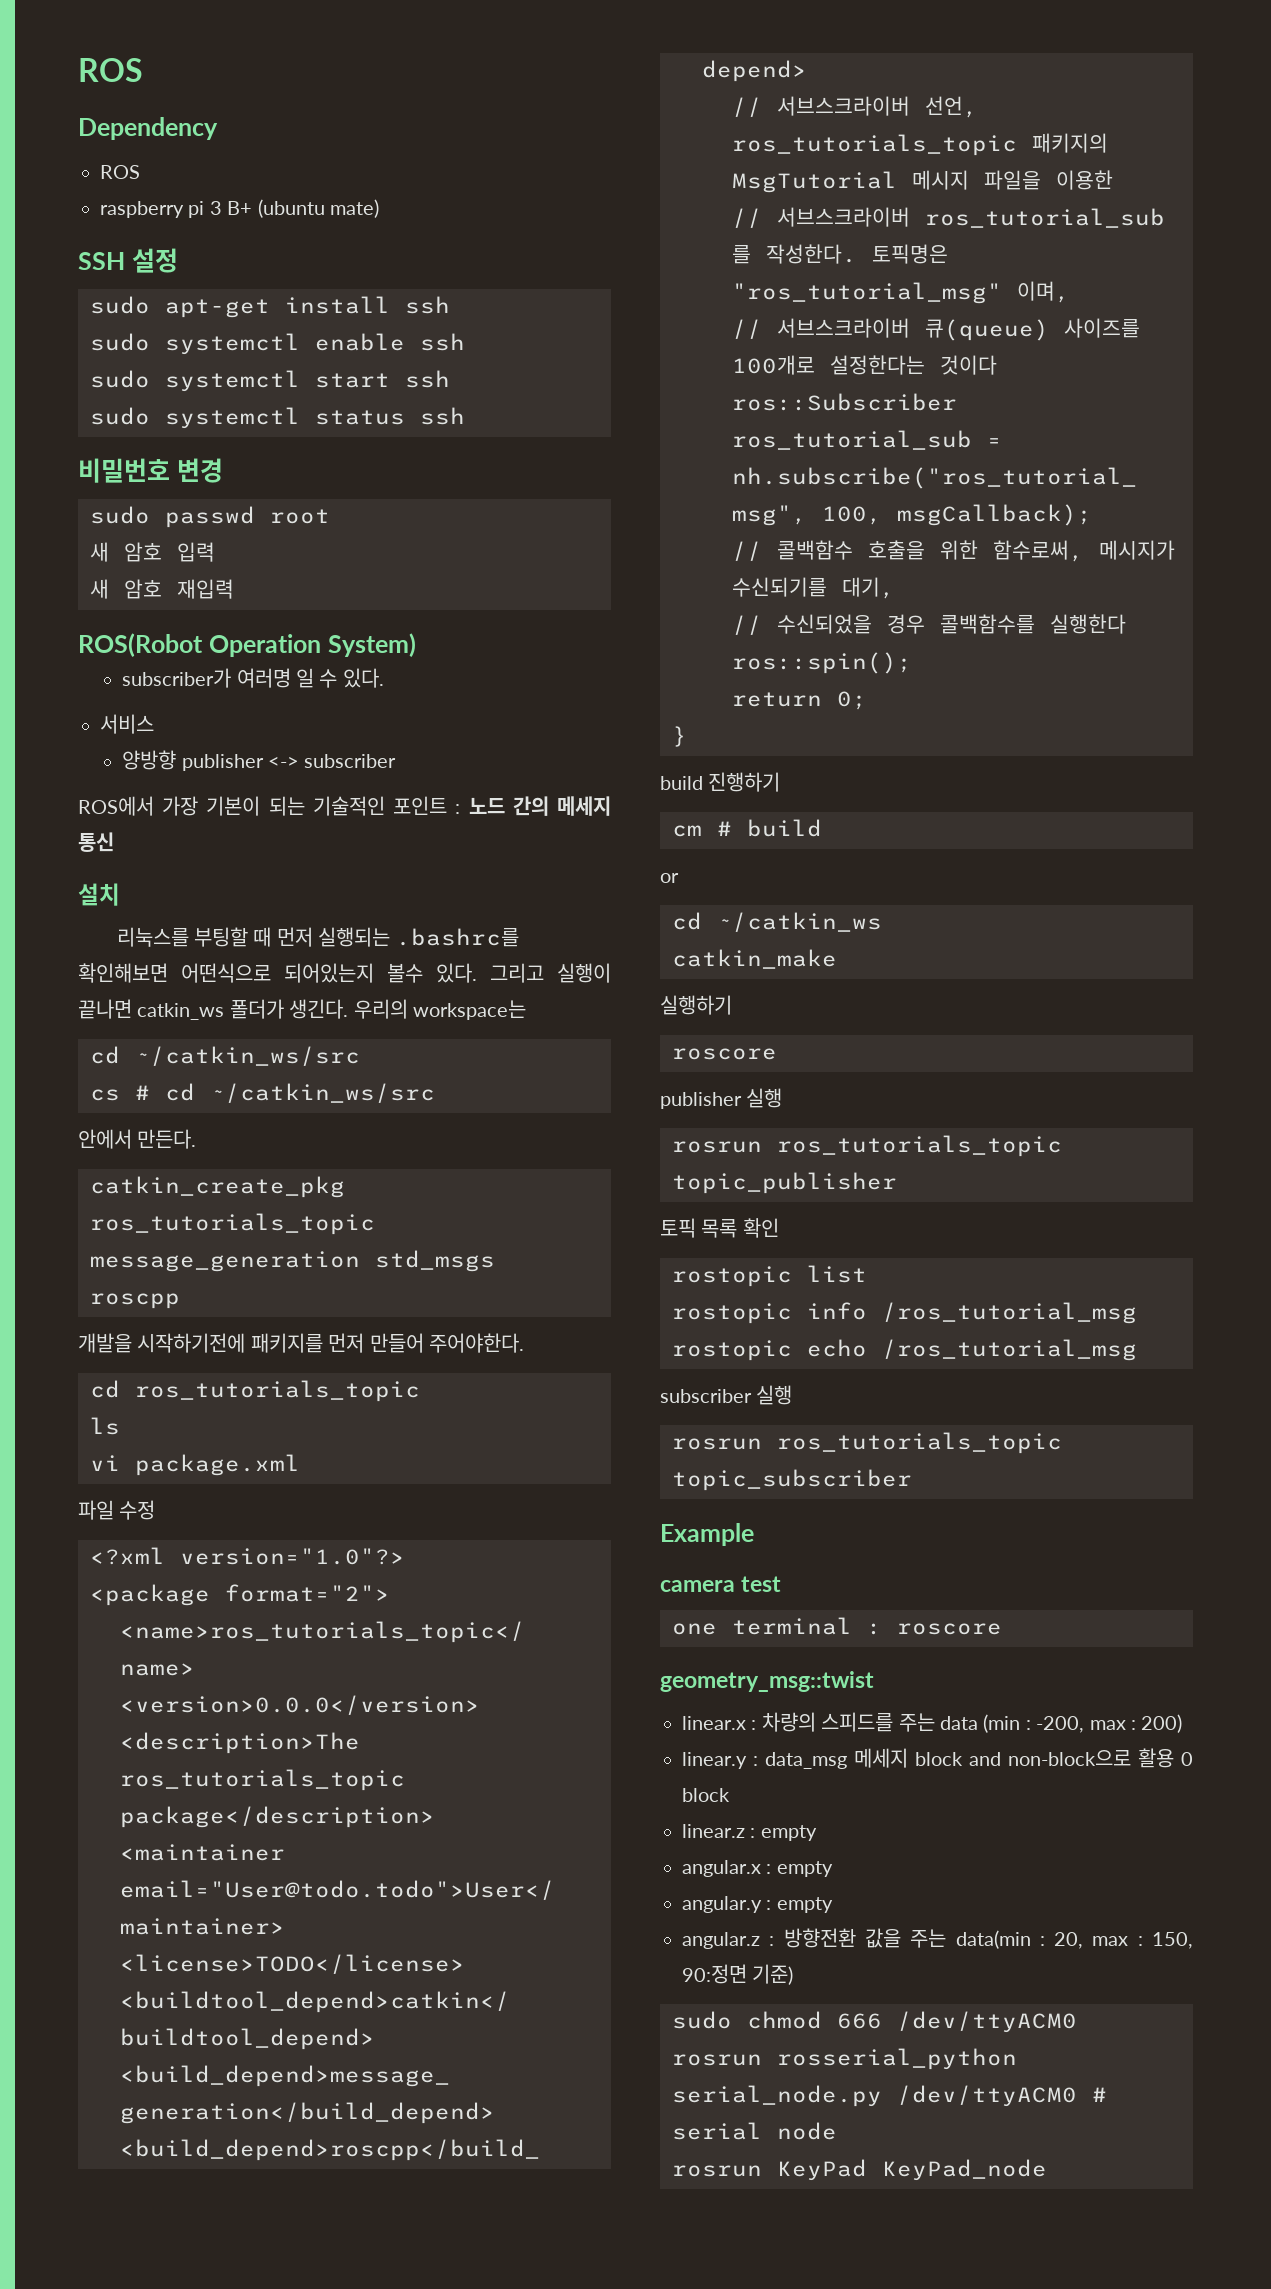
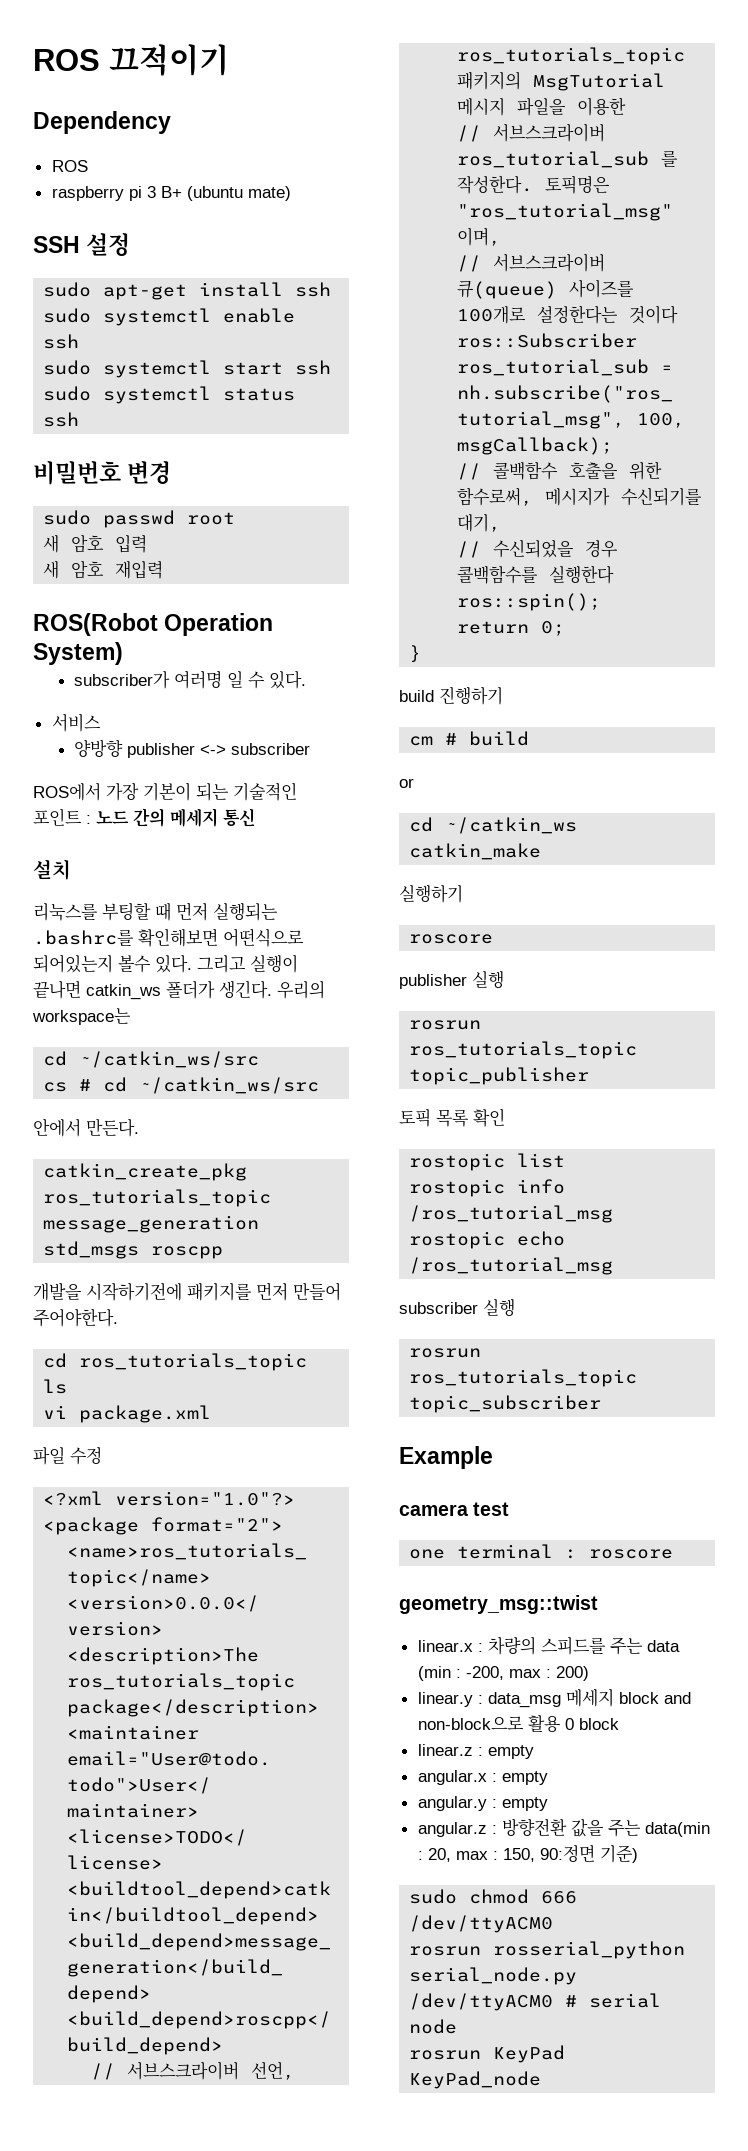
[78,58,143,82] ROS -> [33,44,229,76] ROS 끄적이기

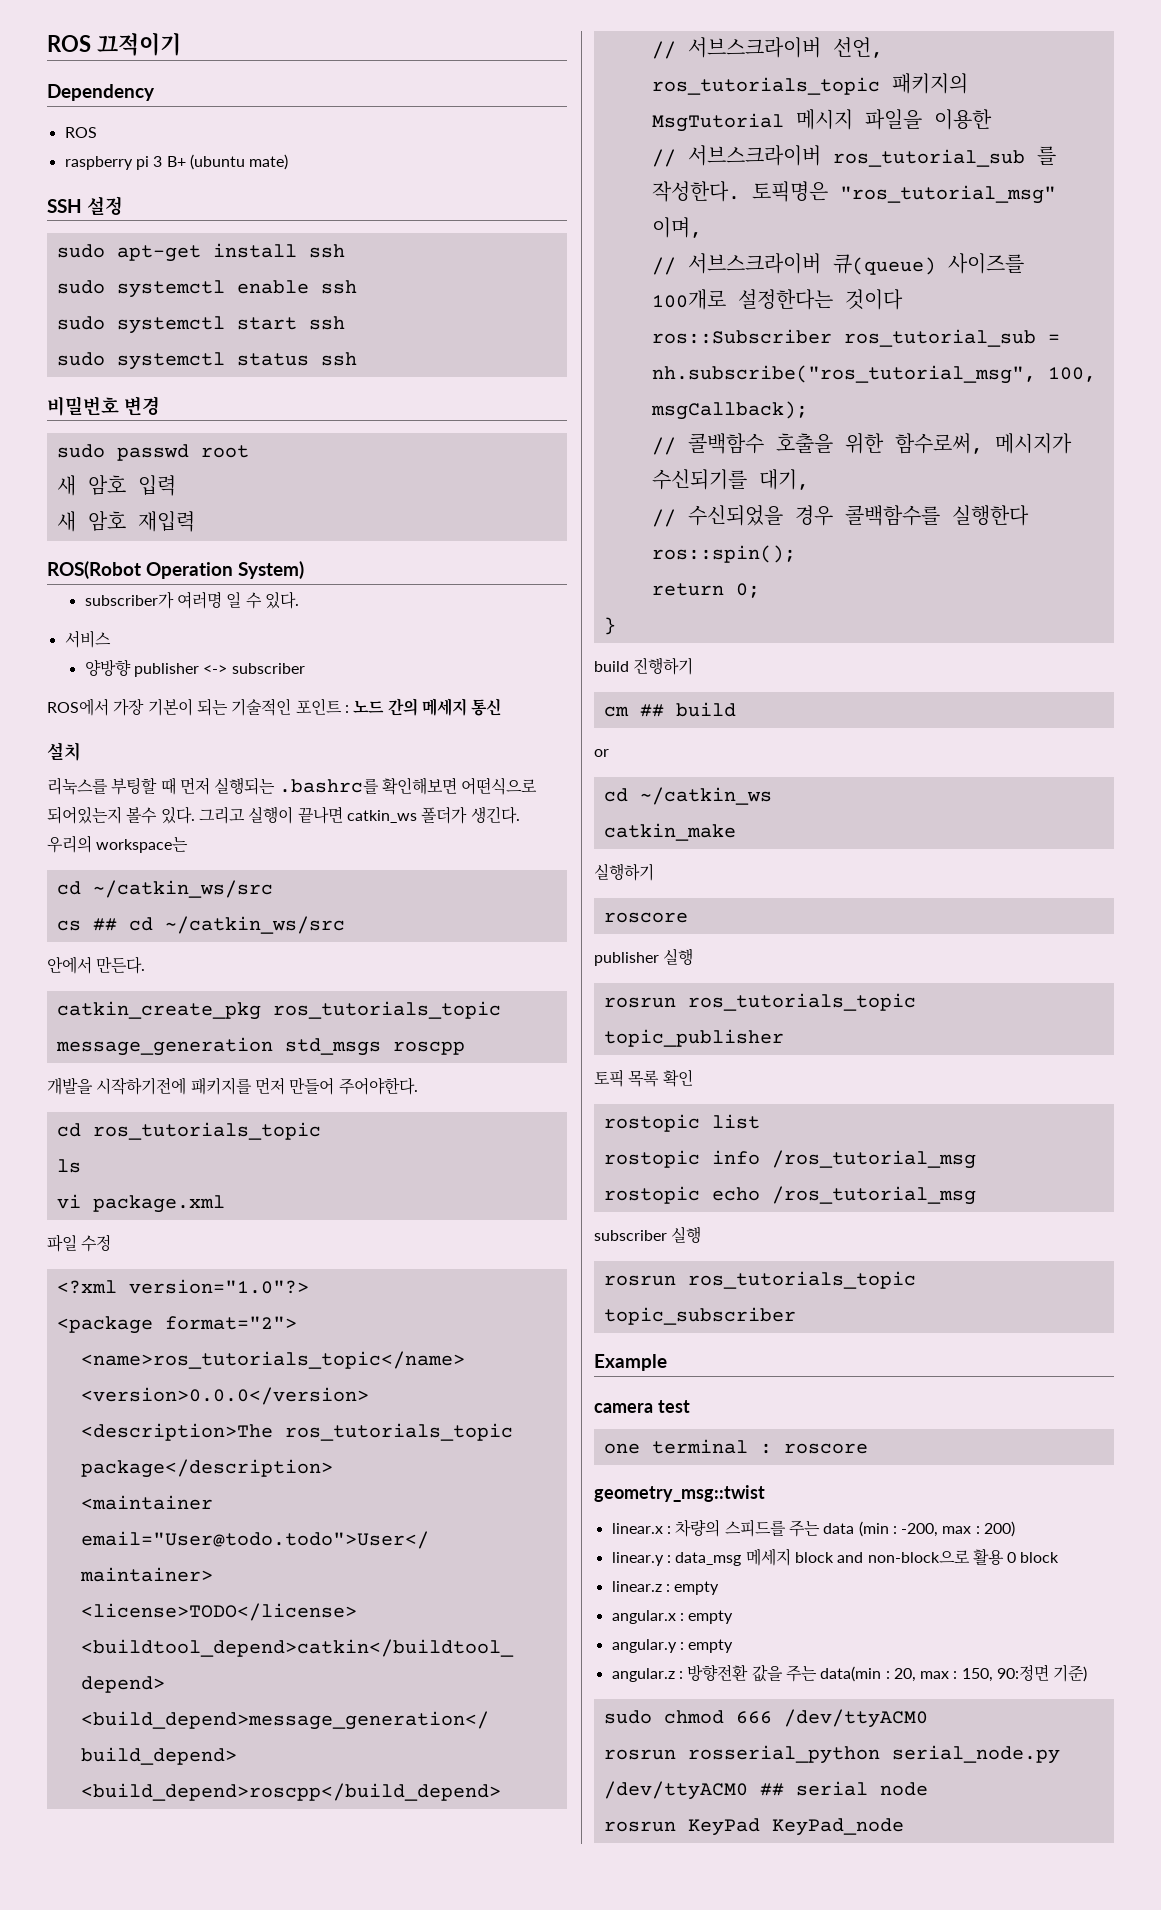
[79,1079,92,1091] # -> [92,918,117,931] ##
[445,733,458,745] # -> [639,704,664,717] ##
[565,1995,578,2007] # -> [759,1783,784,1796] ##

